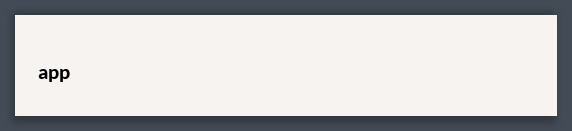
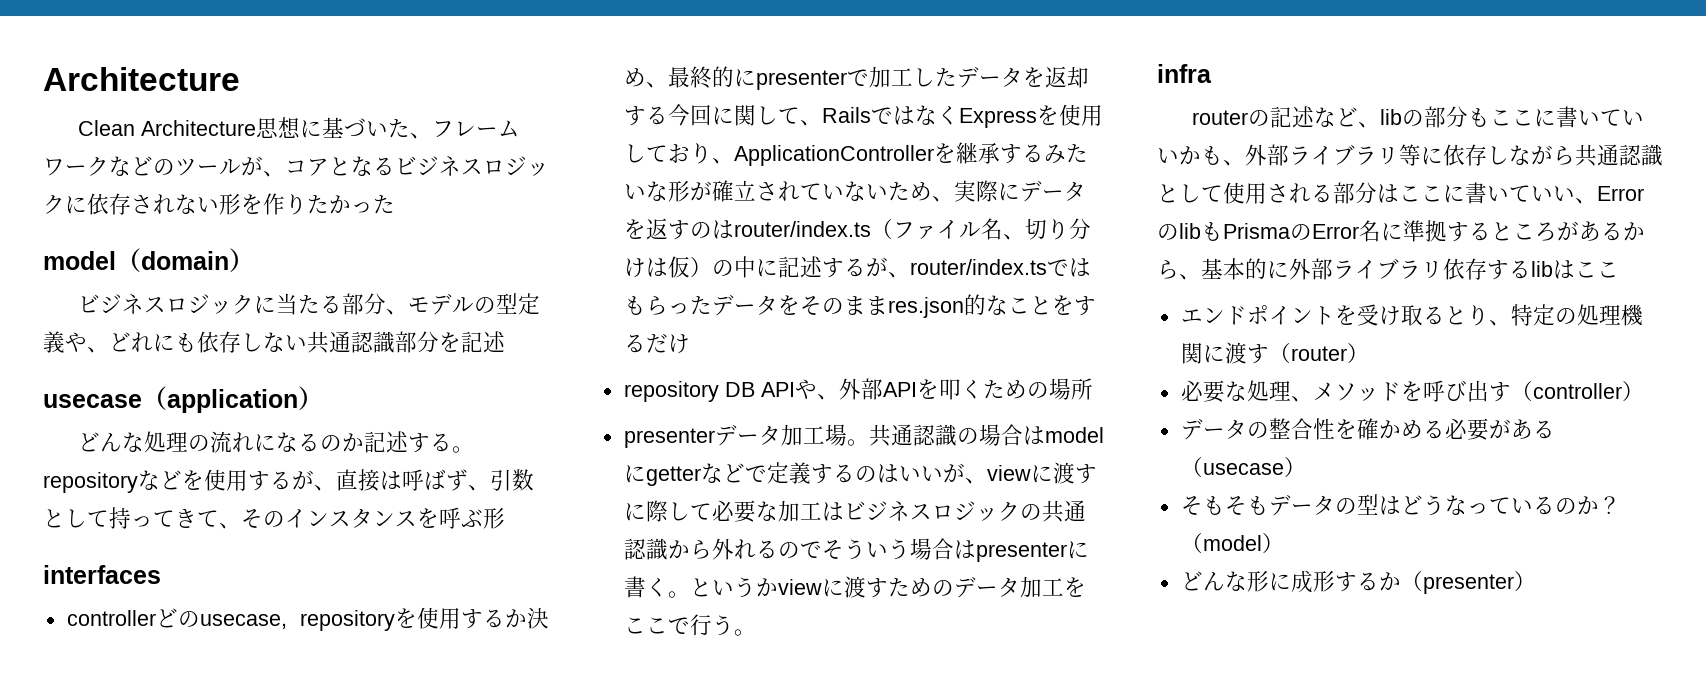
[38,69,70,82] app -> [43,67,240,91] [77,117,520,139] [43,156,549,177] [43,193,395,215] [43,248,254,272] [77,293,540,315] [43,331,505,354] [43,386,323,413] [77,431,474,453] [43,469,534,493] [43,507,505,529] [43,565,161,584] [66,607,549,631] [623,66,1089,90] [623,104,1103,128] [623,142,1088,166] [623,180,1086,202] [623,218,1091,240] [623,256,1091,278] [623,294,1096,318] [623,333,690,354] [623,378,1093,402] [623,424,1104,448] [623,462,1097,486] [623,500,1086,523] [623,538,1089,562] [623,576,1086,598] [623,614,756,636] [1157,64,1212,83] [1191,106,1644,128] [1157,144,1663,167] [1157,182,1644,204] [1157,220,1645,242] [1157,258,1619,280] [1180,304,1643,326] [1180,342,1369,364] [1180,380,1644,403] [1180,418,1555,441] [1180,457,1306,478] [1180,494,1621,516] [1180,533,1284,554] [1180,570,1536,594] Architecture // Clean Architecture思想に基づいた、フレームワークなどのツールが、コアとなるビジネスロジックに依存されない形を作りたかった // model（domain） // ビジネスロジックに当たる部分、モデルの型定義や、どれにも依存しない共通認識部分を記述 // usecase（application） // どんな処理の流れになるのか記述する。repositoryなどを使用するが、直接は呼ばず、引数として持ってきて、そのインスタンスを呼ぶ形 // interfaces // controllerどのusecase, repositoryを使用するか決め、最終的にpresenterで加工したデータを返却する今回に関して、RailsではなくExpressを使用しており、ApplicationControllerを継承するみたいな形が確立されていないため、実際にデータを返すのはrouter/index.ts（ファイル名、切り分けは仮）の中に記述するが、router/index.tsではもらったデータをそのままres.json的なことをするだけ // repository DB APIや、外部APIを叩くための場所 // presenterデータ加工場。共通認識の場合はmodelにgetterなどで定義するのはいいが、viewに渡すに際して必要な加工はビジネスロジックの共通認識から外れるのでそういう場合はpresenterに書く。というかviewに渡すためのデータ加工をここで行う。 // infra // routerの記述など、libの部分もここに書いていいかも、外部ライブラリ等に依存しながら共通認識として使用される部分はここに書いていい、ErrorのlibもPrismaのError名に準拠するところがあるから、基本的に外部ライブラリ依存するlibはここ // エンドポイントを受け取るとり、特定の処理機関に渡す（router） // 必要な処理、メソッドを呼び出す（controller） // データの整合性を確かめる必要がある（usecase） // そもそもデータの型はどうなっているのか？（model） // どんな形に成形するか（presenter）

